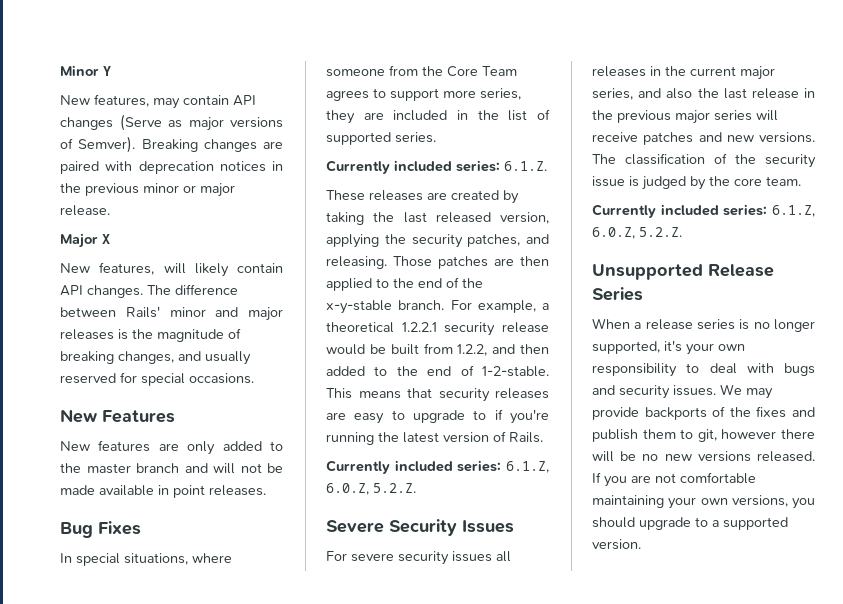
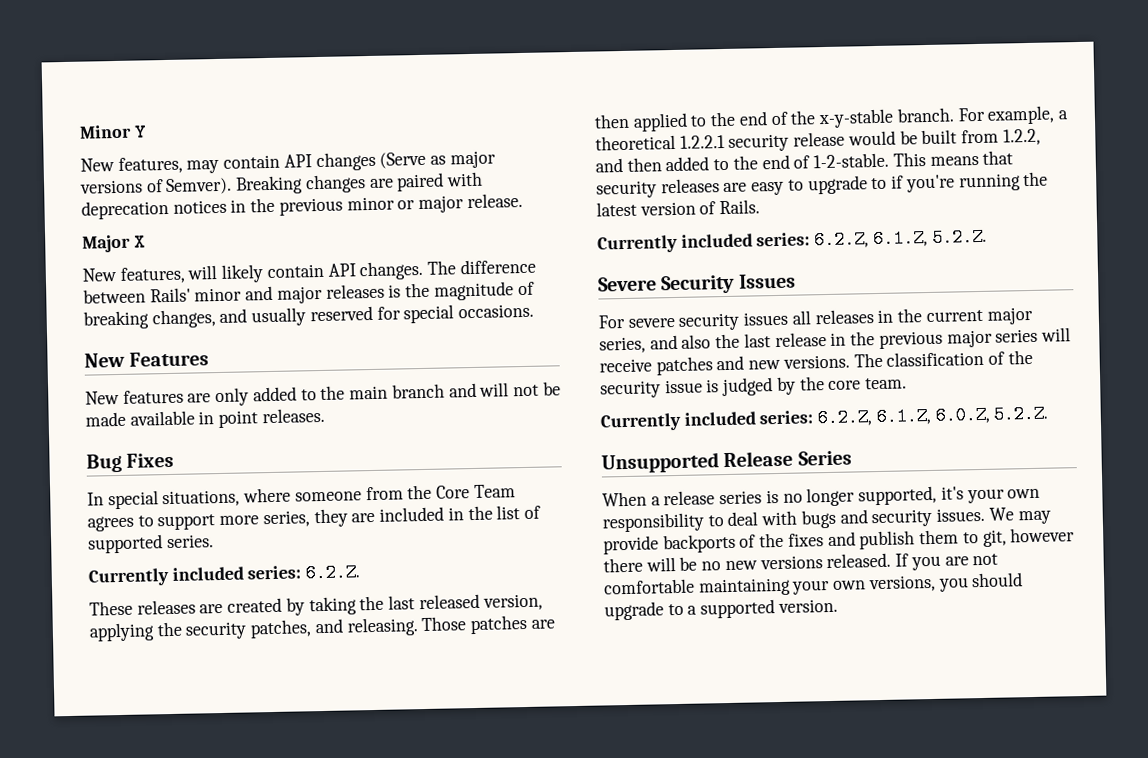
[86,463,131,474] master -> [349,385,389,400] main
[504,161,547,171] 6.1.Z. -> [305,563,361,583] 6.2.Z.
[506,461,549,473] [326,483,369,495] 6.1.Z, 6.0.Z, -> [814,229,928,250] 6.2.Z, 6.1.Z,
(768, 210) none -> [817,408,873,428] 6.2.Z,

